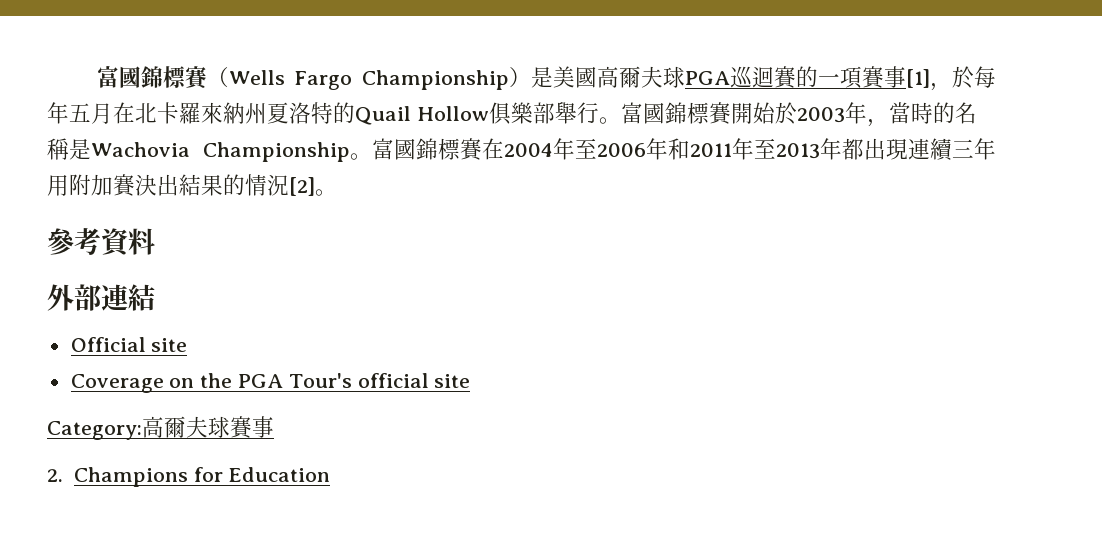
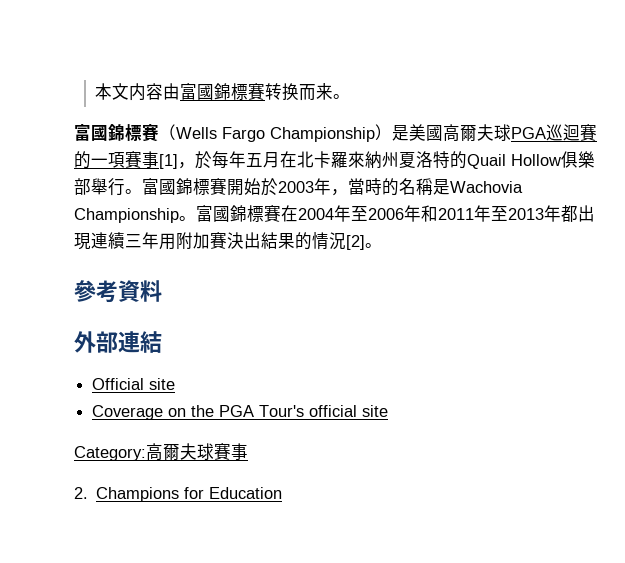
(96, 77) none -> [95,83,351,101] 本文内容由富國錦標賽转换而来。 //

